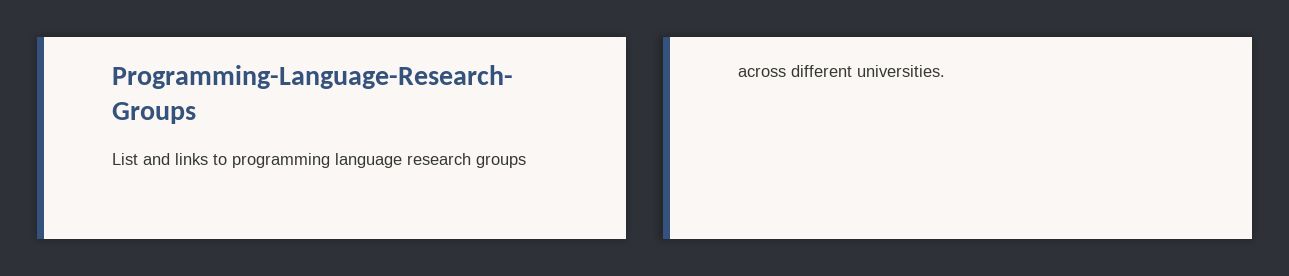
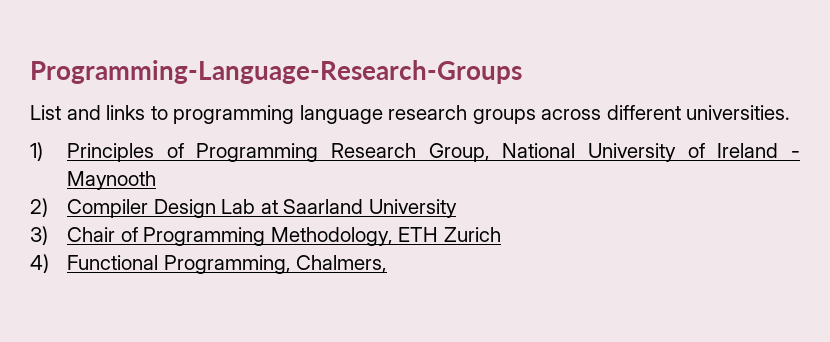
(945, 71) none -> [30,142,800,162] [67,171,157,190] [30,198,457,218] [30,226,501,246] [30,254,388,274] // 1) Principles of Programming Research Group, National University of Ireland - Maynooth // 2) Compiler Design Lab at Saarland University // 3) Chair of Programming Methodology, ETH Zurich // 4) Functional Programming, Chalmers,

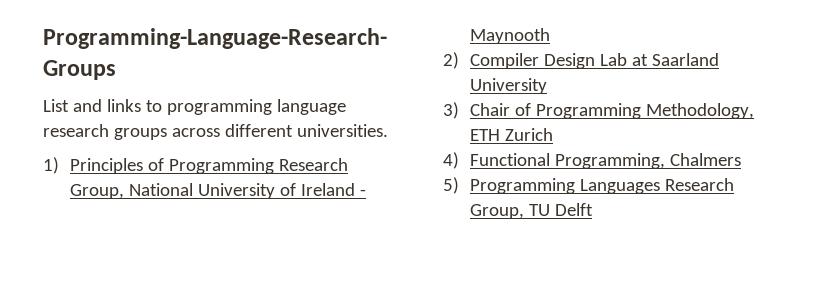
[296,255,388,273] Chalmers, -> [670,153,742,166] [443,177,735,194] [470,203,594,219] Chalmers // 5) Programming Languages Research Group, TU Delft

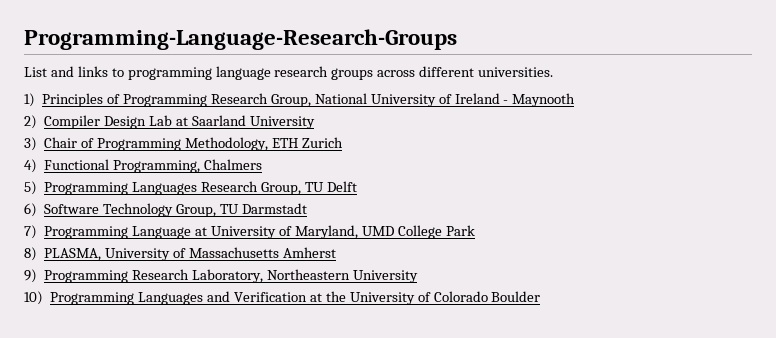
(594, 209) none -> [24,203,307,217] [24,225,475,239] [24,247,336,261] [24,269,418,283] [24,291,541,305] // 6) Software Technology Group, TU Darmstadt // 7) Programming Language at University of Maryland, UMD College Park // 8) PLASMA, University of Massachusetts Amherst // 9) Programming Research Laboratory, Northeastern University // 10) Programming Languages and Verification at the University of Colorado Boulder

